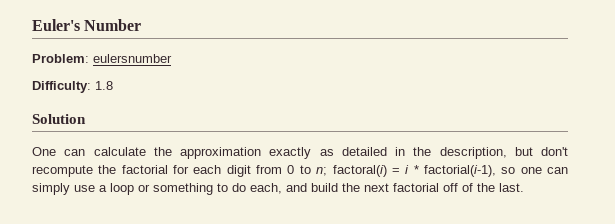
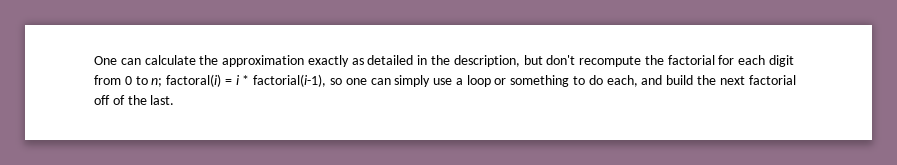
[32,19,142,31] [32,54,172,63] [32,81,113,93] [32,114,86,124] Euler's Number // Problem: eulersnumber // Difficulty: 1.8 // Solution // -> (94, 60) none

